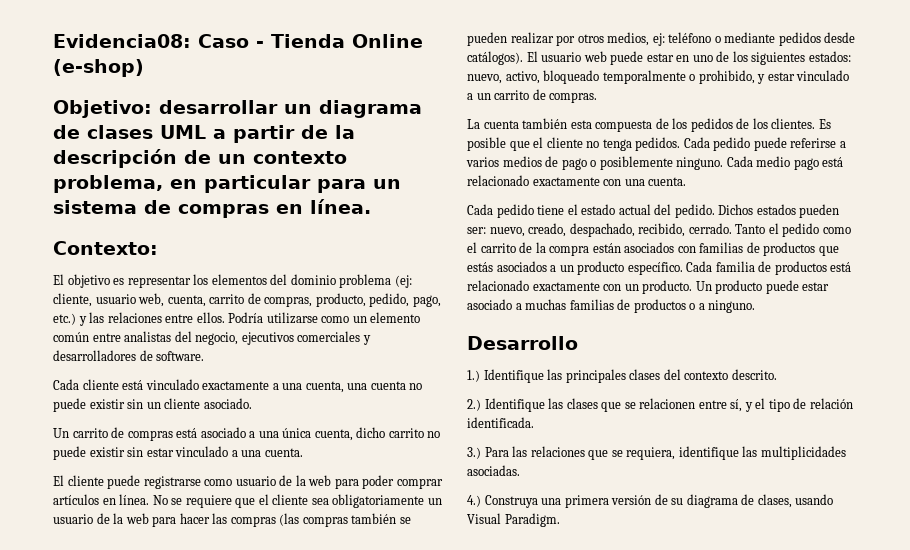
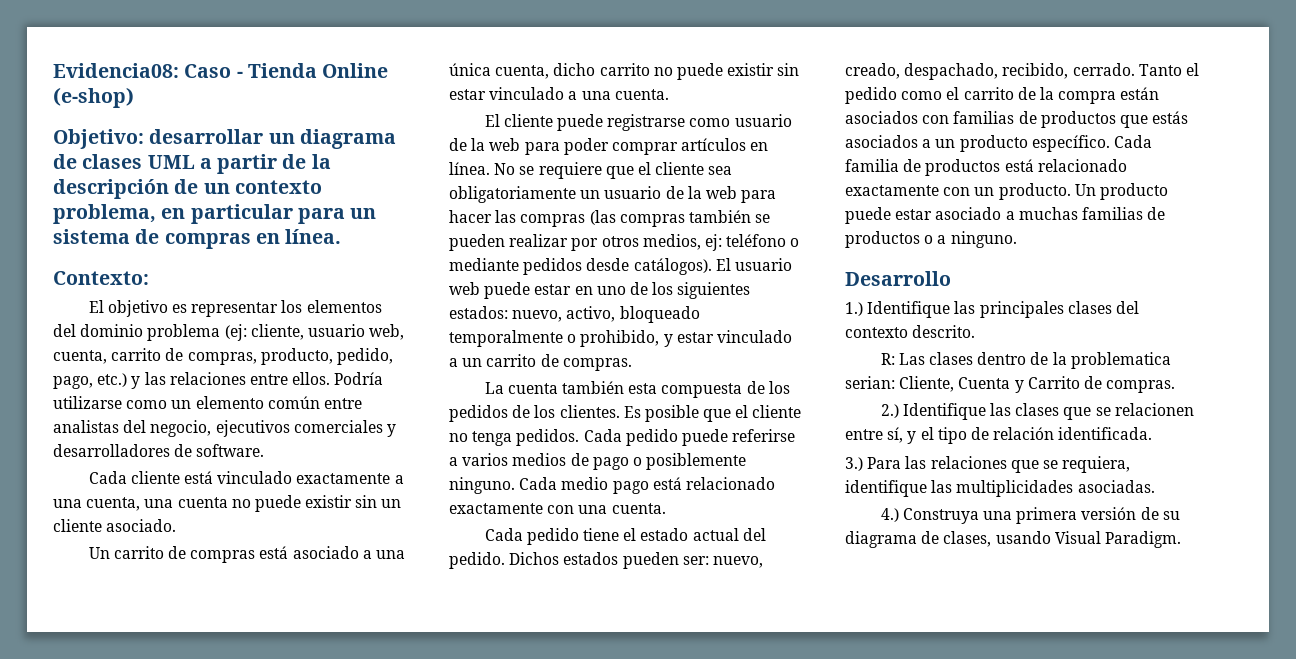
(777, 374) none -> [880,352,1171,369] [845,376,1176,393] // R: Las clases dentro de la problematica serian: Cliente, Cuenta y Carrito de compras.

